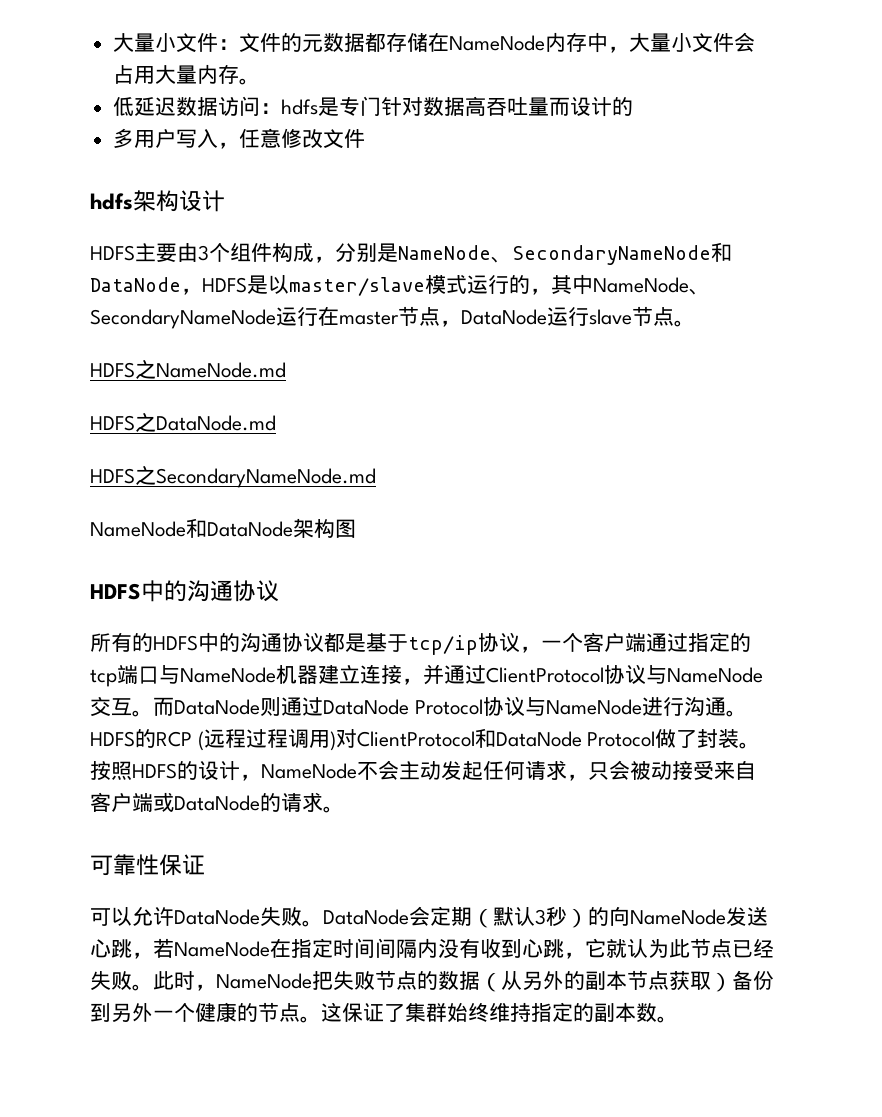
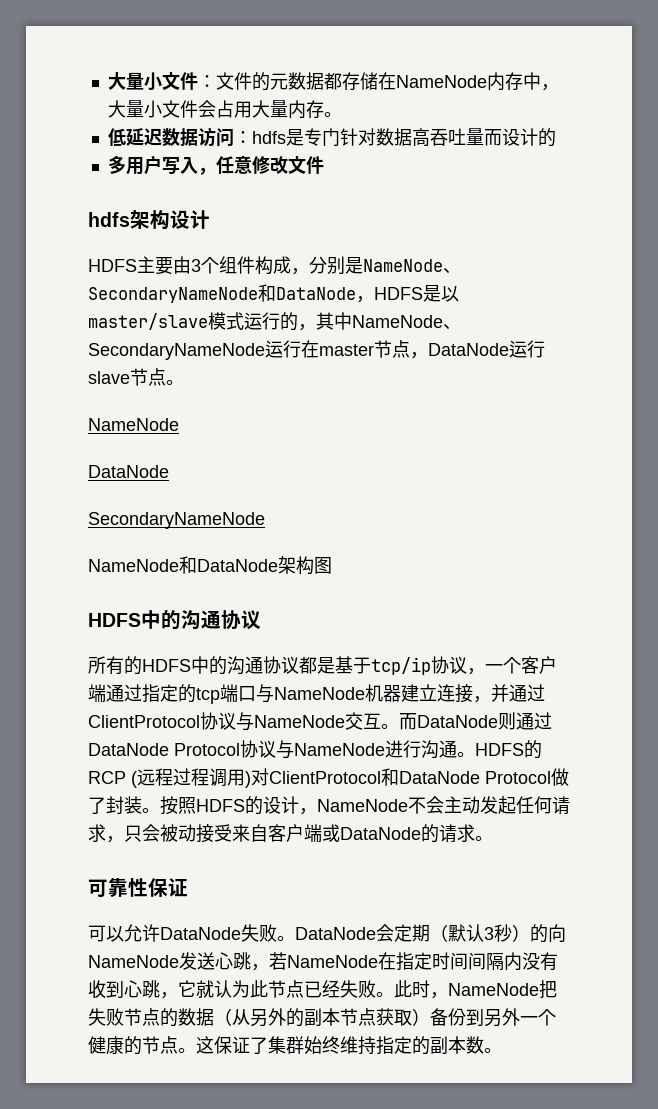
[90,360,286,379] [90,413,276,432] [90,466,376,488] HDFS之NameNode.md // HDFS之DataNode.md // HDFS之SecondaryNameNode.md -> [88,418,179,431] [88,465,169,478] [88,512,265,529] NameNode // DataNode // SecondaryNameNode

